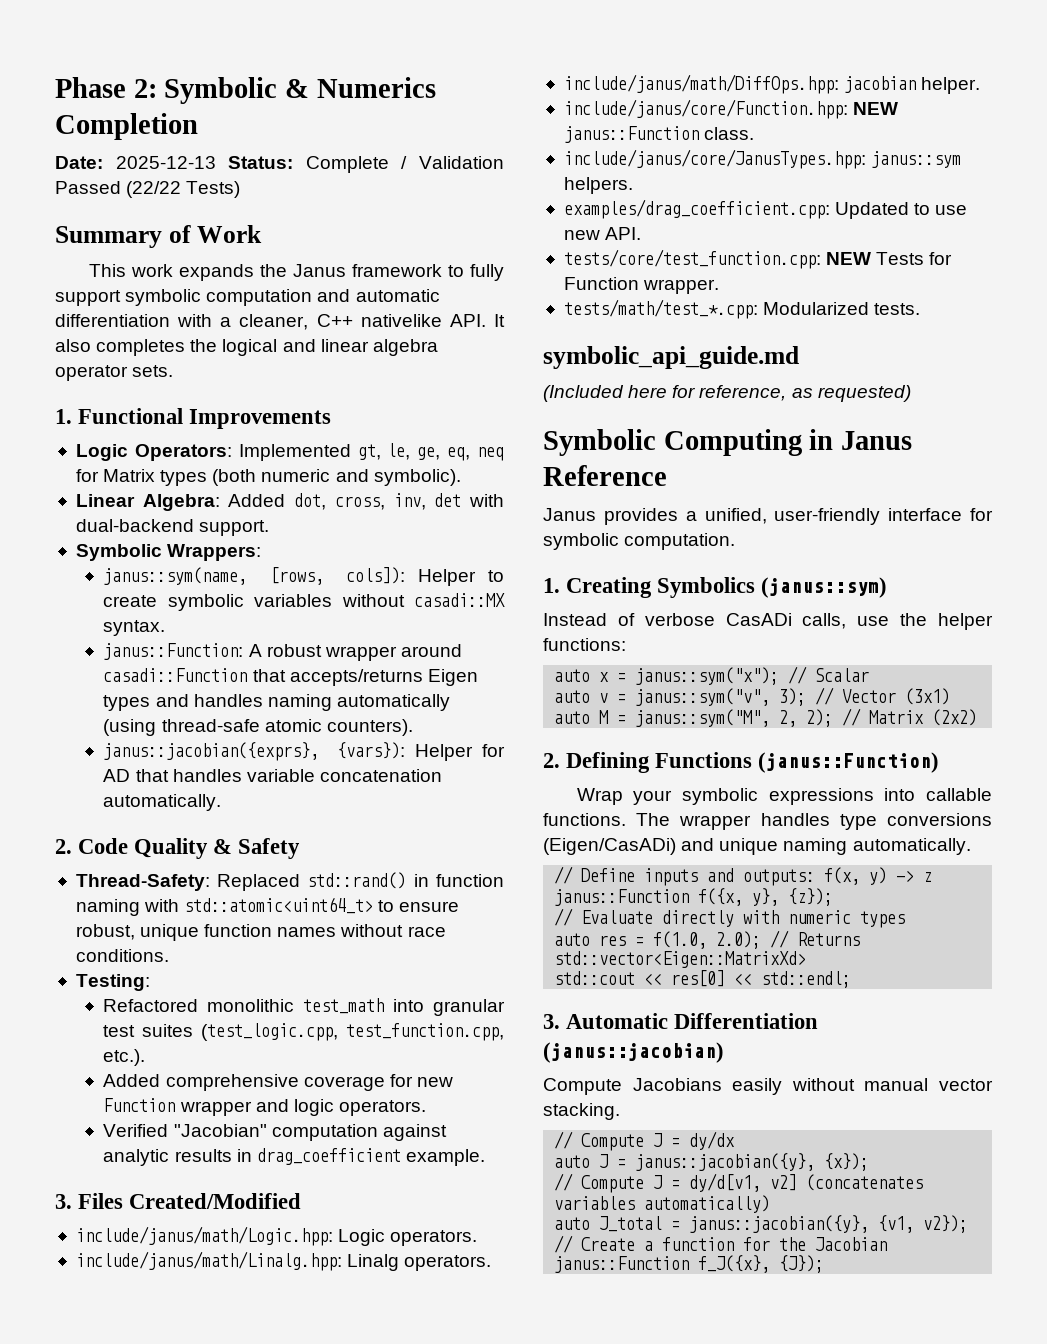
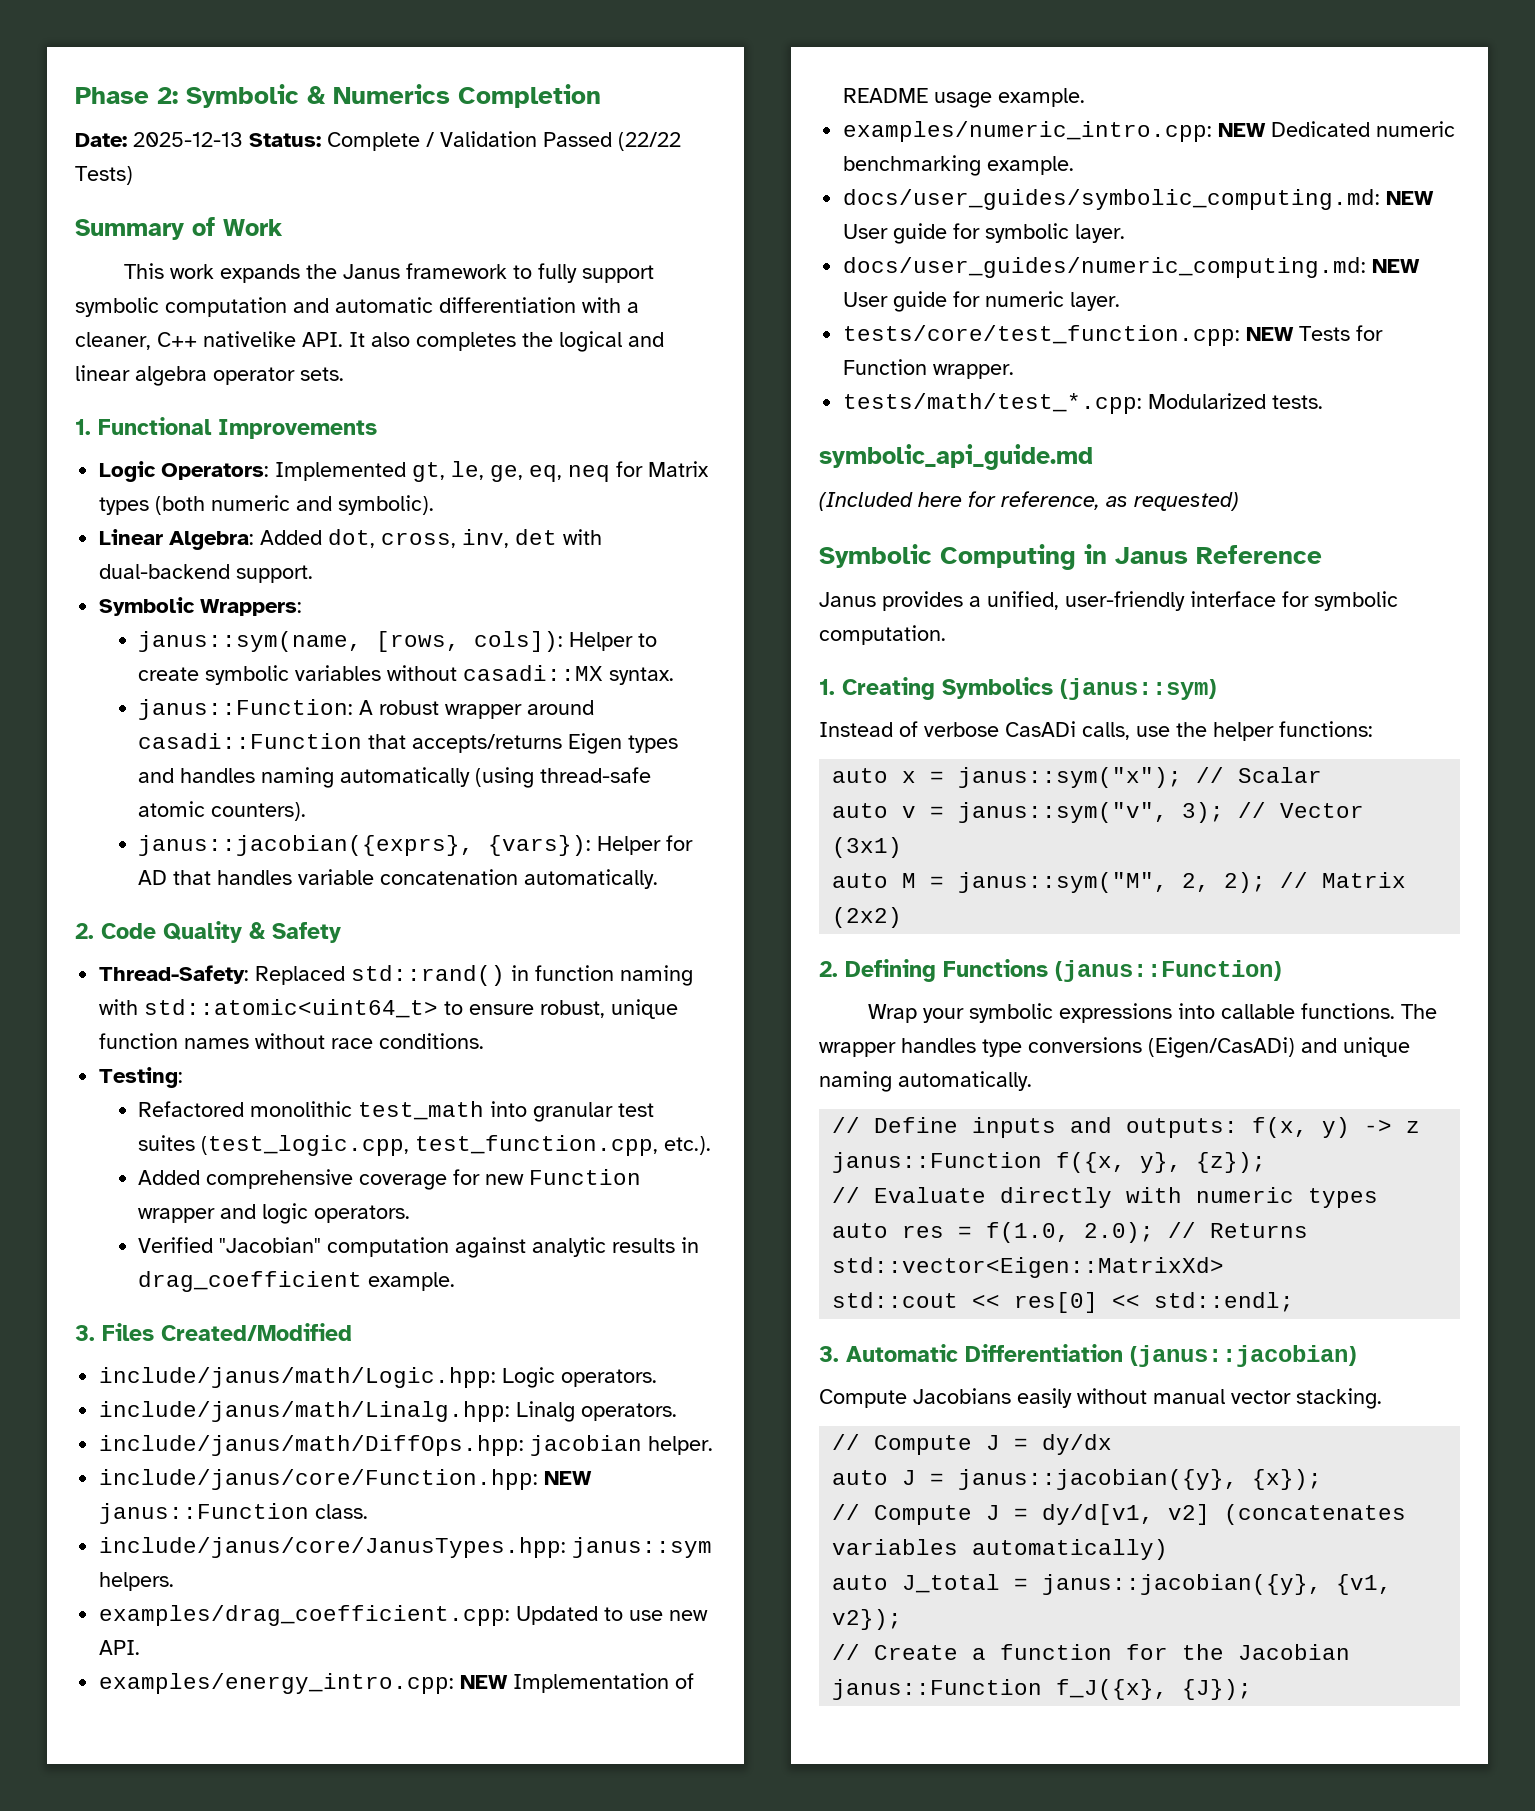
(642, 233) none -> [99,1673,695,1694] [843,88,1086,108] [843,121,1456,142] [843,155,1075,176] [843,189,1435,210] [843,223,1126,244] [843,257,1421,278] [843,291,1121,312] // examples/energy_intro.cpp: NEW Implementation of README usage example. // examples/numeric_intro.cpp: NEW Dedicated numeric benchmarking example. // docs/user_guides/symbolic_computing.md: NEW User guide for symbolic layer. // docs/user_guides/numeric_computing.md: NEW User guide for numeric layer.

